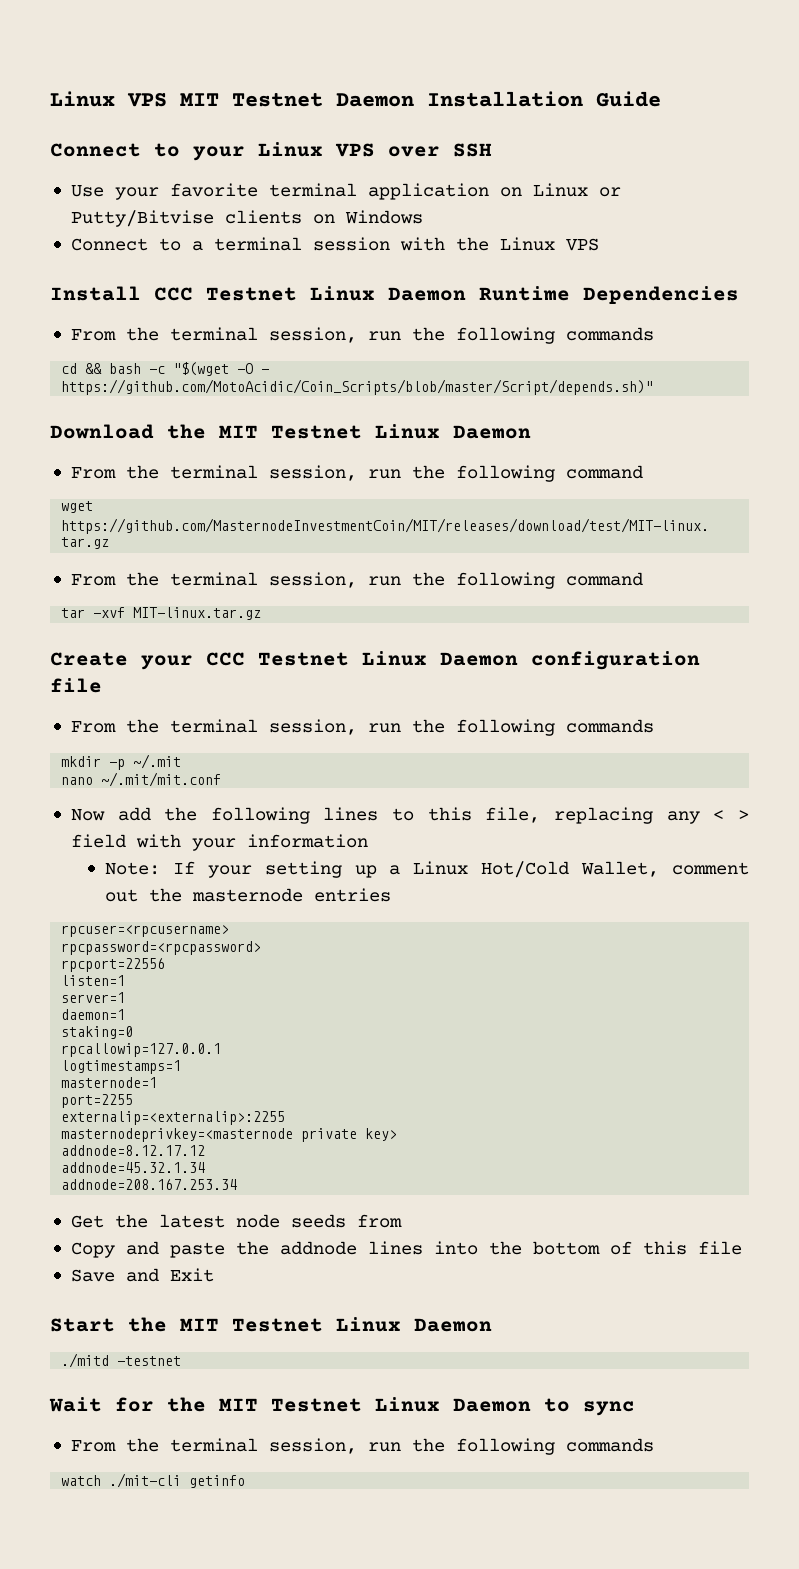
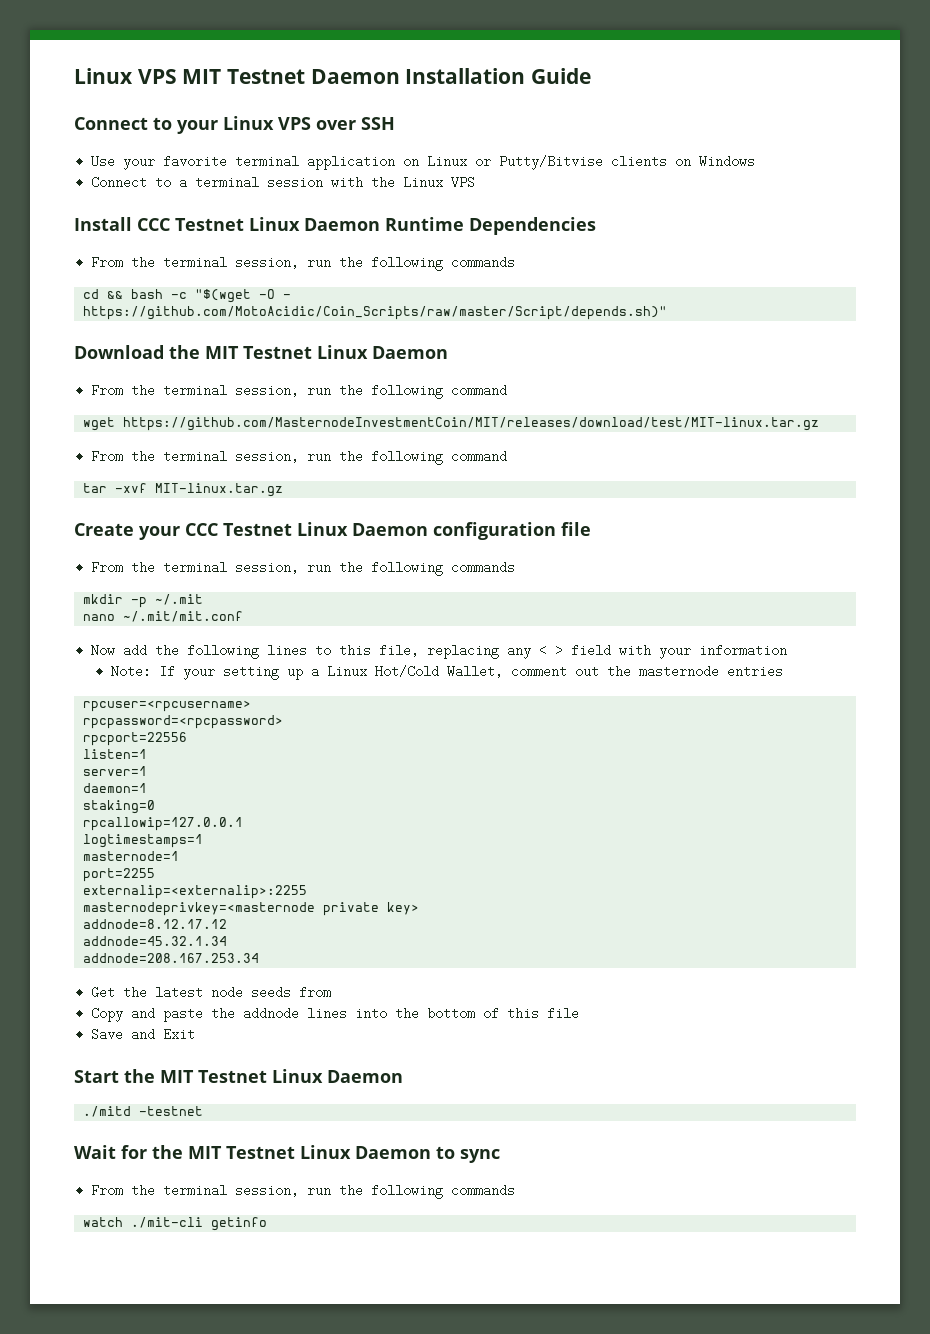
[61,379,654,395] https://github.com/MotoAcidic/Coin_Scripts/blob/master/Script/depends.sh)" -> [83,306,668,320] https://github.com/MotoAcidic/Coin_Scripts/raw/master/Script/depends.sh)"

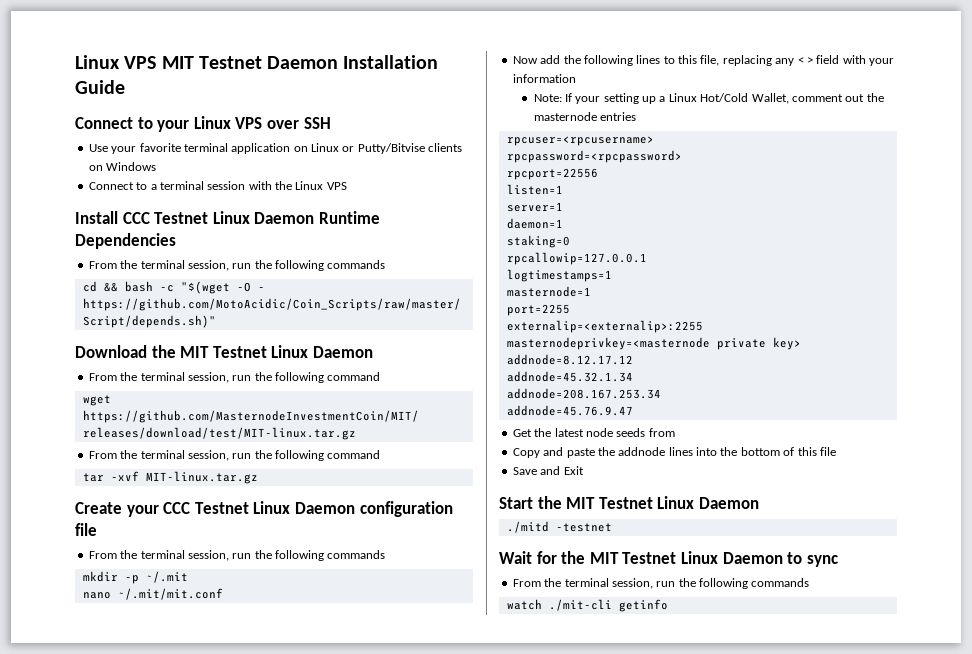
(260, 958) none -> [506,405,633,416] // addnode=45.76.9.47

